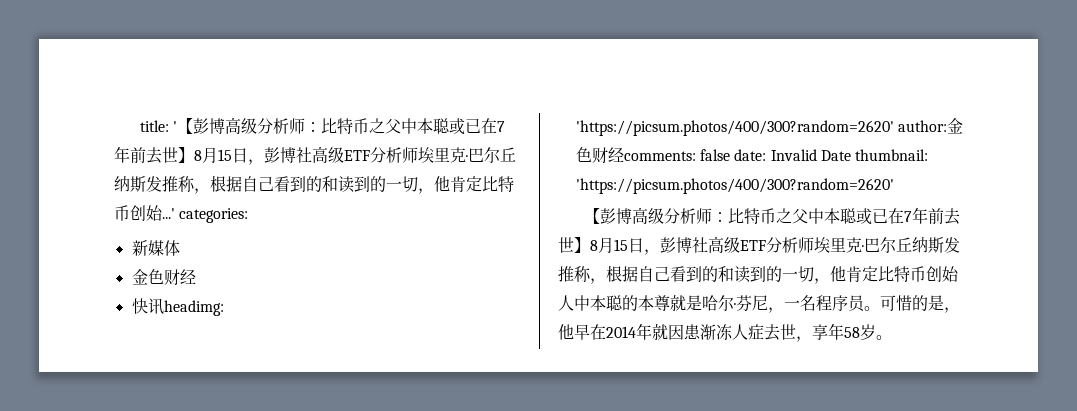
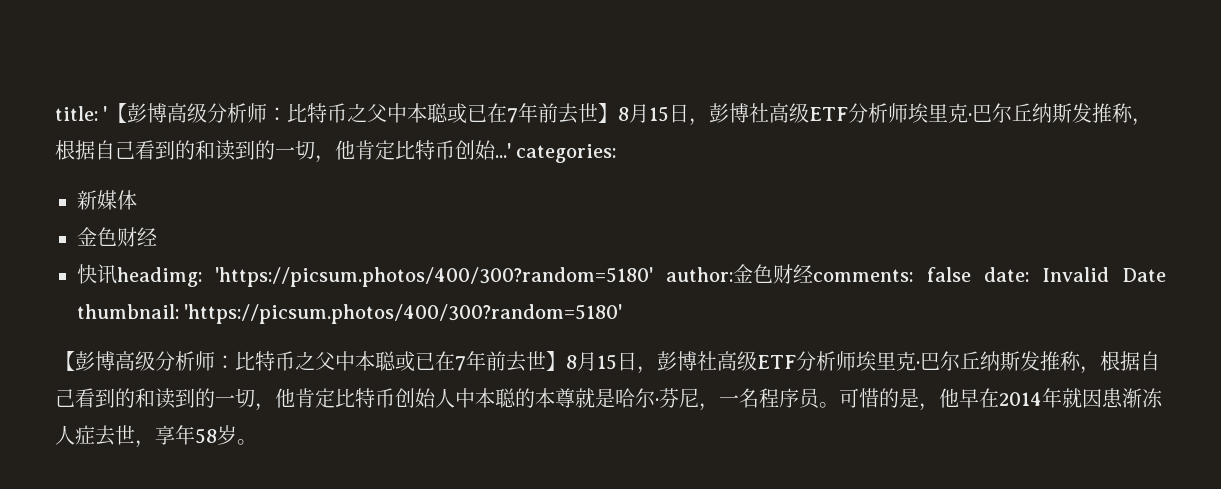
[575,120,894,136] 'https://picsum.photos/400/300?random=2620' -> [215,267,654,287] 'https://picsum.photos/400/300?random=5180'
[575,178,894,194] 'https://picsum.photos/400/300?random=2620' -> [184,304,623,324] 'https://picsum.photos/400/300?random=5180'

